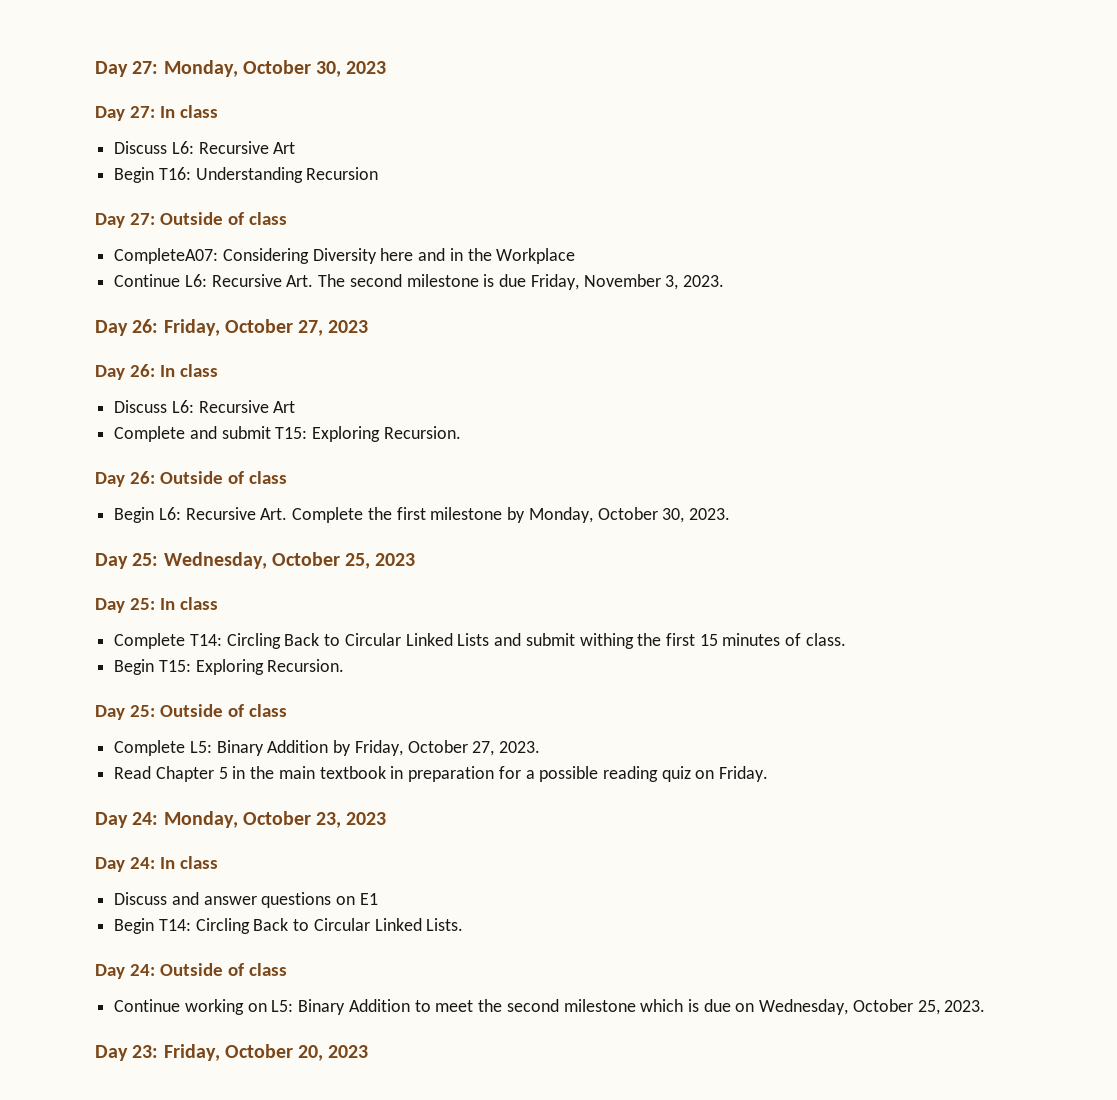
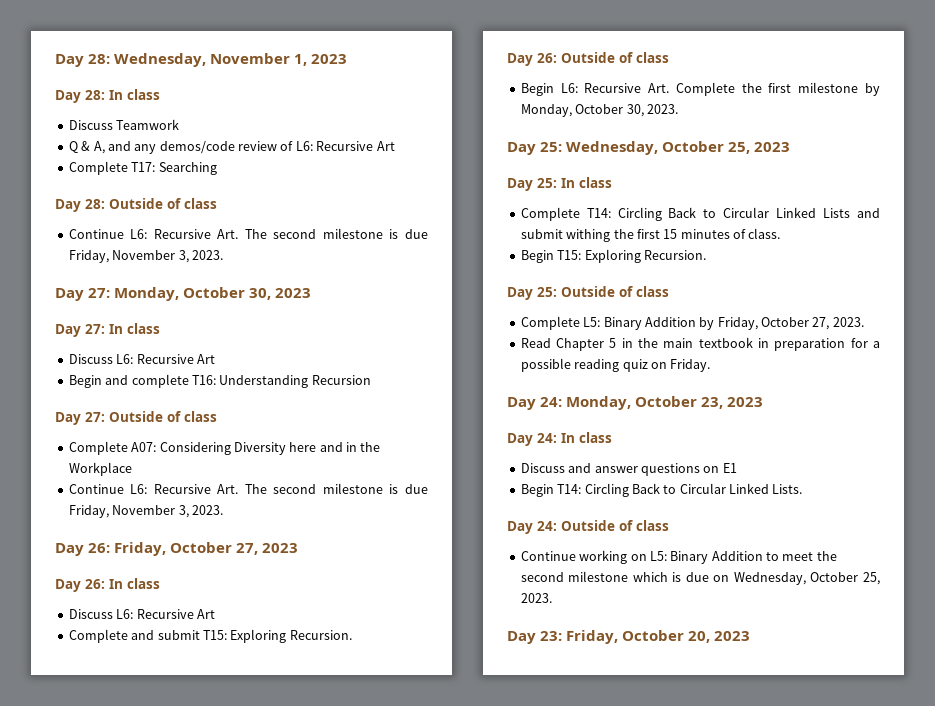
[95,61,128,77] Day -> [55,53,348,67] [55,89,160,103] [68,119,180,130] [68,141,395,154] [68,161,217,175] [55,198,217,212] [68,228,428,239] [68,250,223,263] [55,288,84,301] Day 28: Wednesday, November 1, 2023 // Day 28: In class // Discuss Teamwork // Q & A, and any demos/code review of L6: Recursive Art // Complete T17: Searching // Day 28: Outside of class // Continue L6: Recursive Art. The second milestone is due Friday, November 3, 2023. // Day
(155, 175) none -> [105,374,189,388] and complete
[114,248,219,264] CompleteA07: -> [68,441,157,455] Complete A07:

